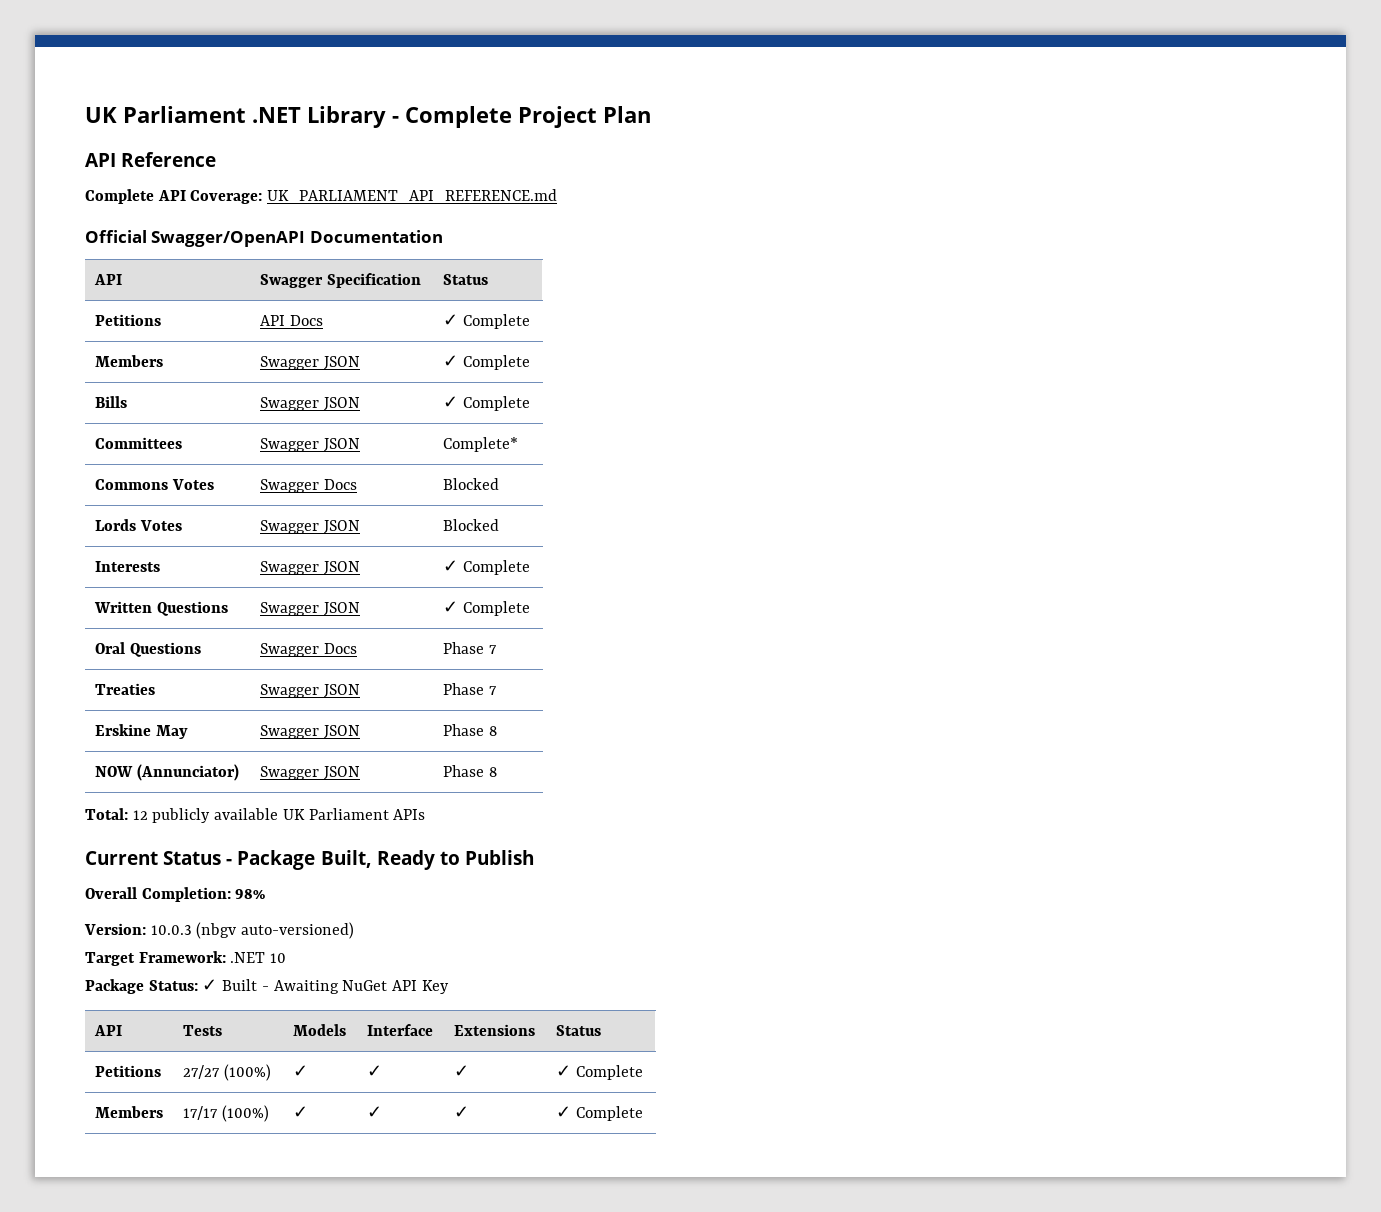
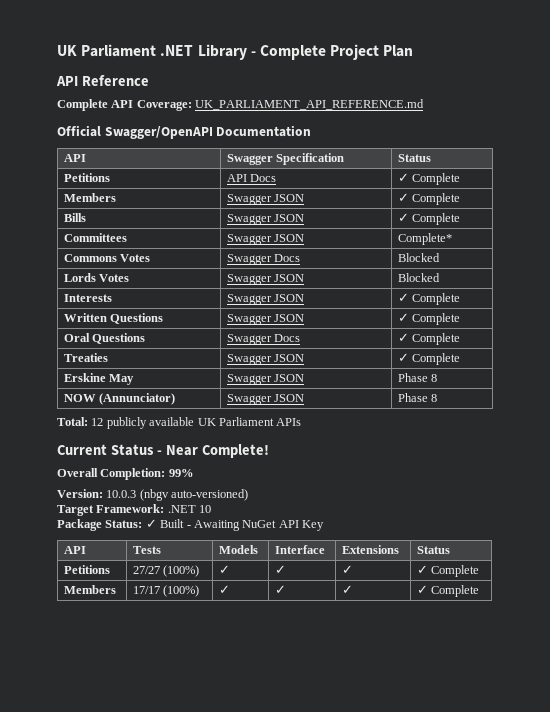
[442,642,497,654] Phase 7 -> [397,333,461,345] ✓ Complete
[442,683,497,695] Phase 7 -> [397,353,461,365] ✓ Complete
[237,850,534,870] Package Built, Ready to Publish -> [165,444,269,458] Near Complete!
[235,889,266,899] 98% -> [168,469,194,477] 99%

